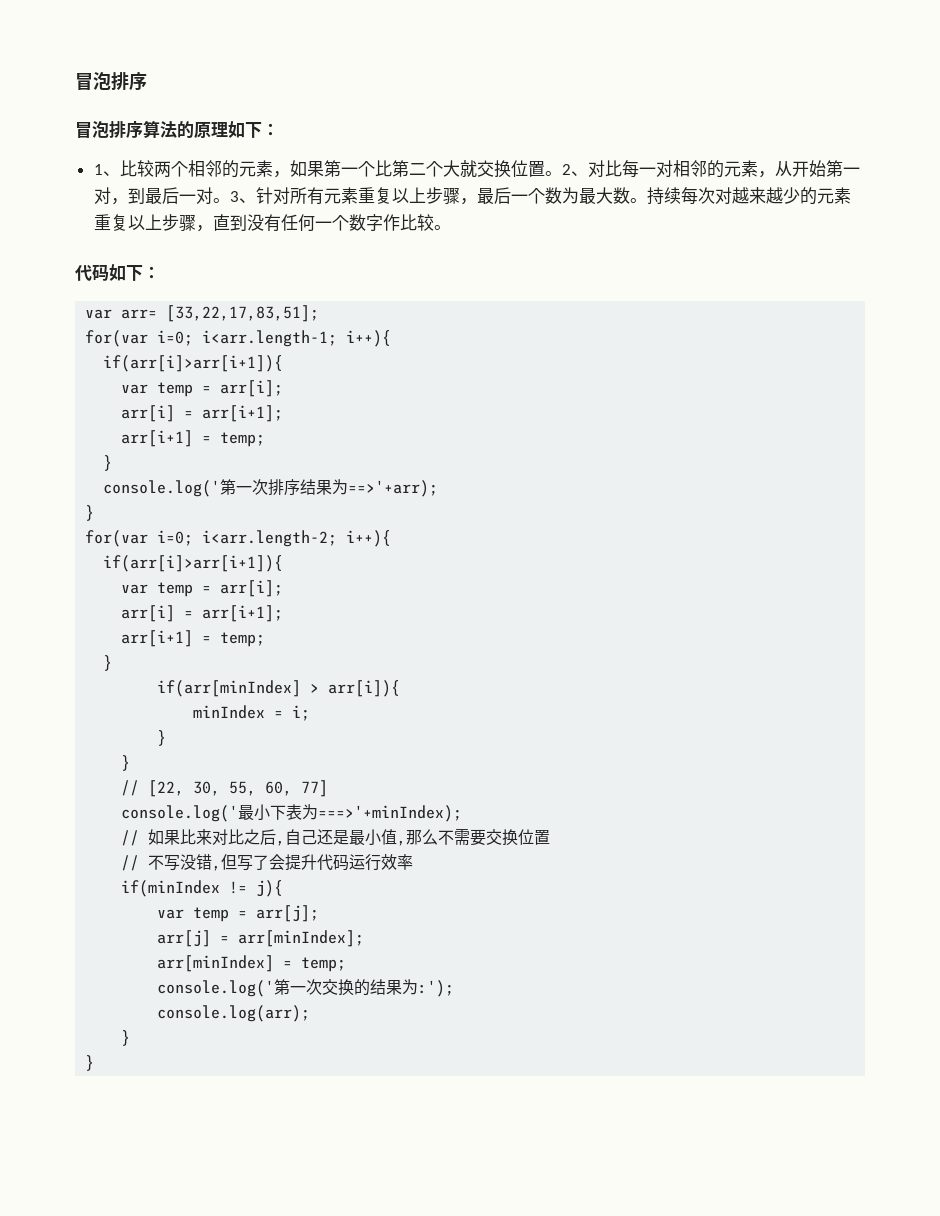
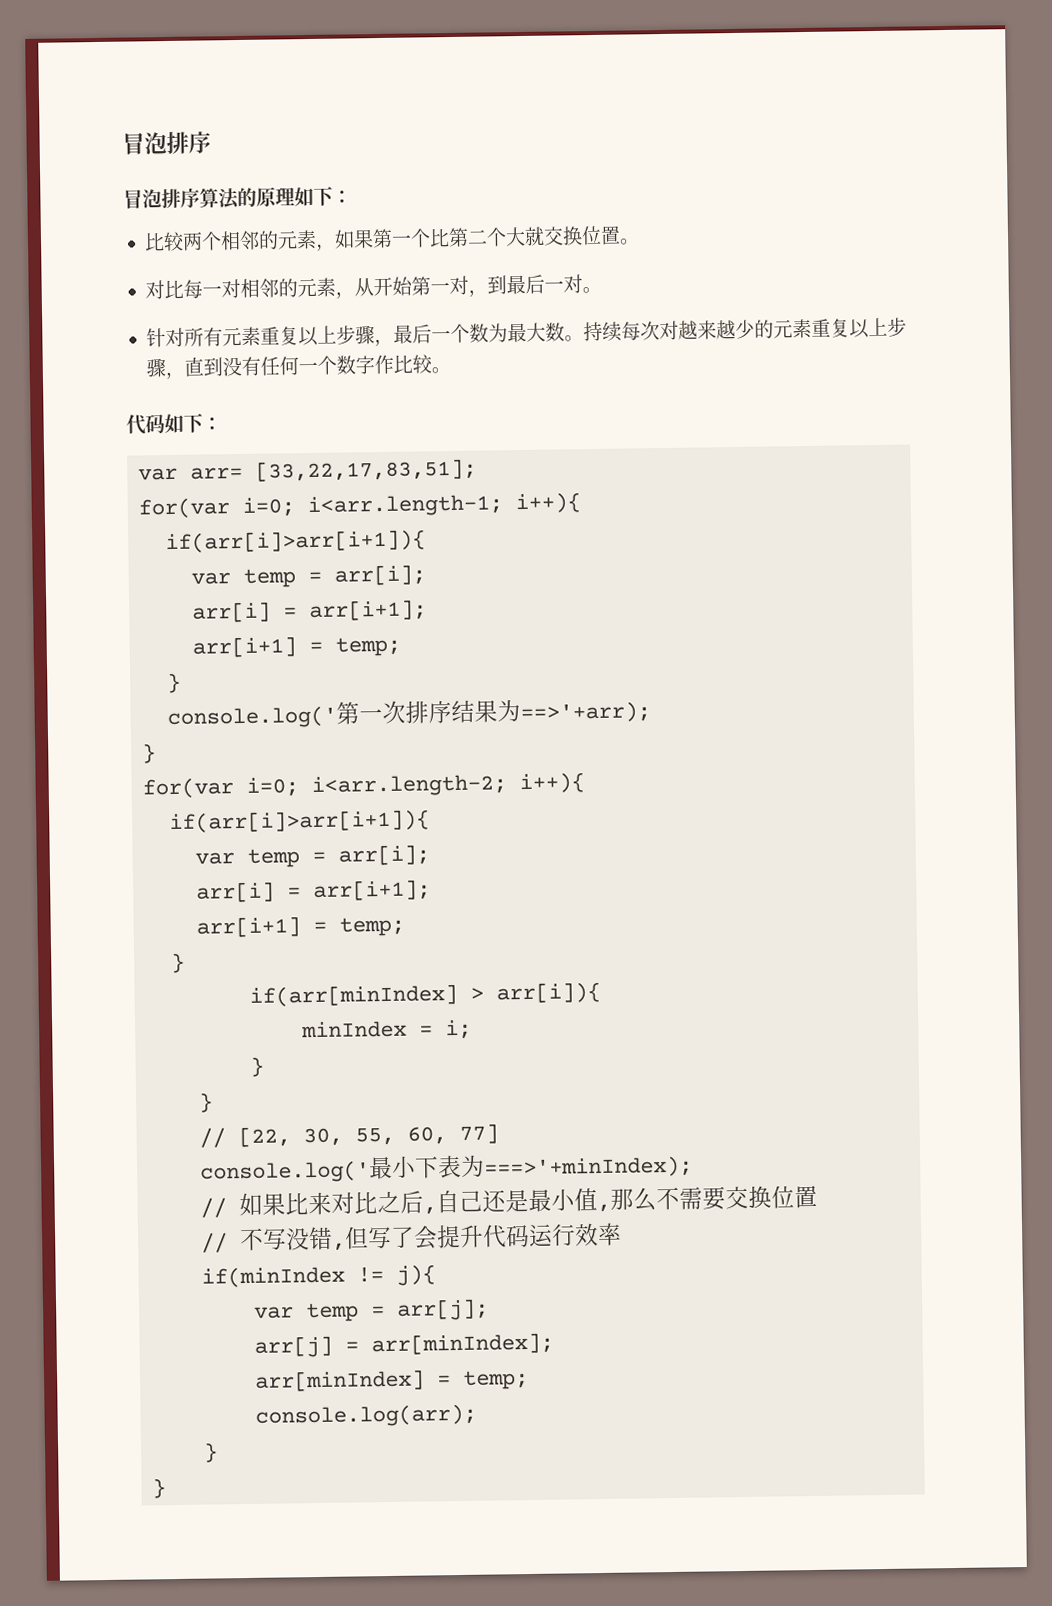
[93,164,120,176] 1、 -> (352, 197) none
[561,164,588,176] 2、 -> (640, 241) //
[229,191,256,203] 3、 -> (602, 290) //
[157,979,455,997] // console.log('第一次交换的结果为:'); -> (530, 1380) none

